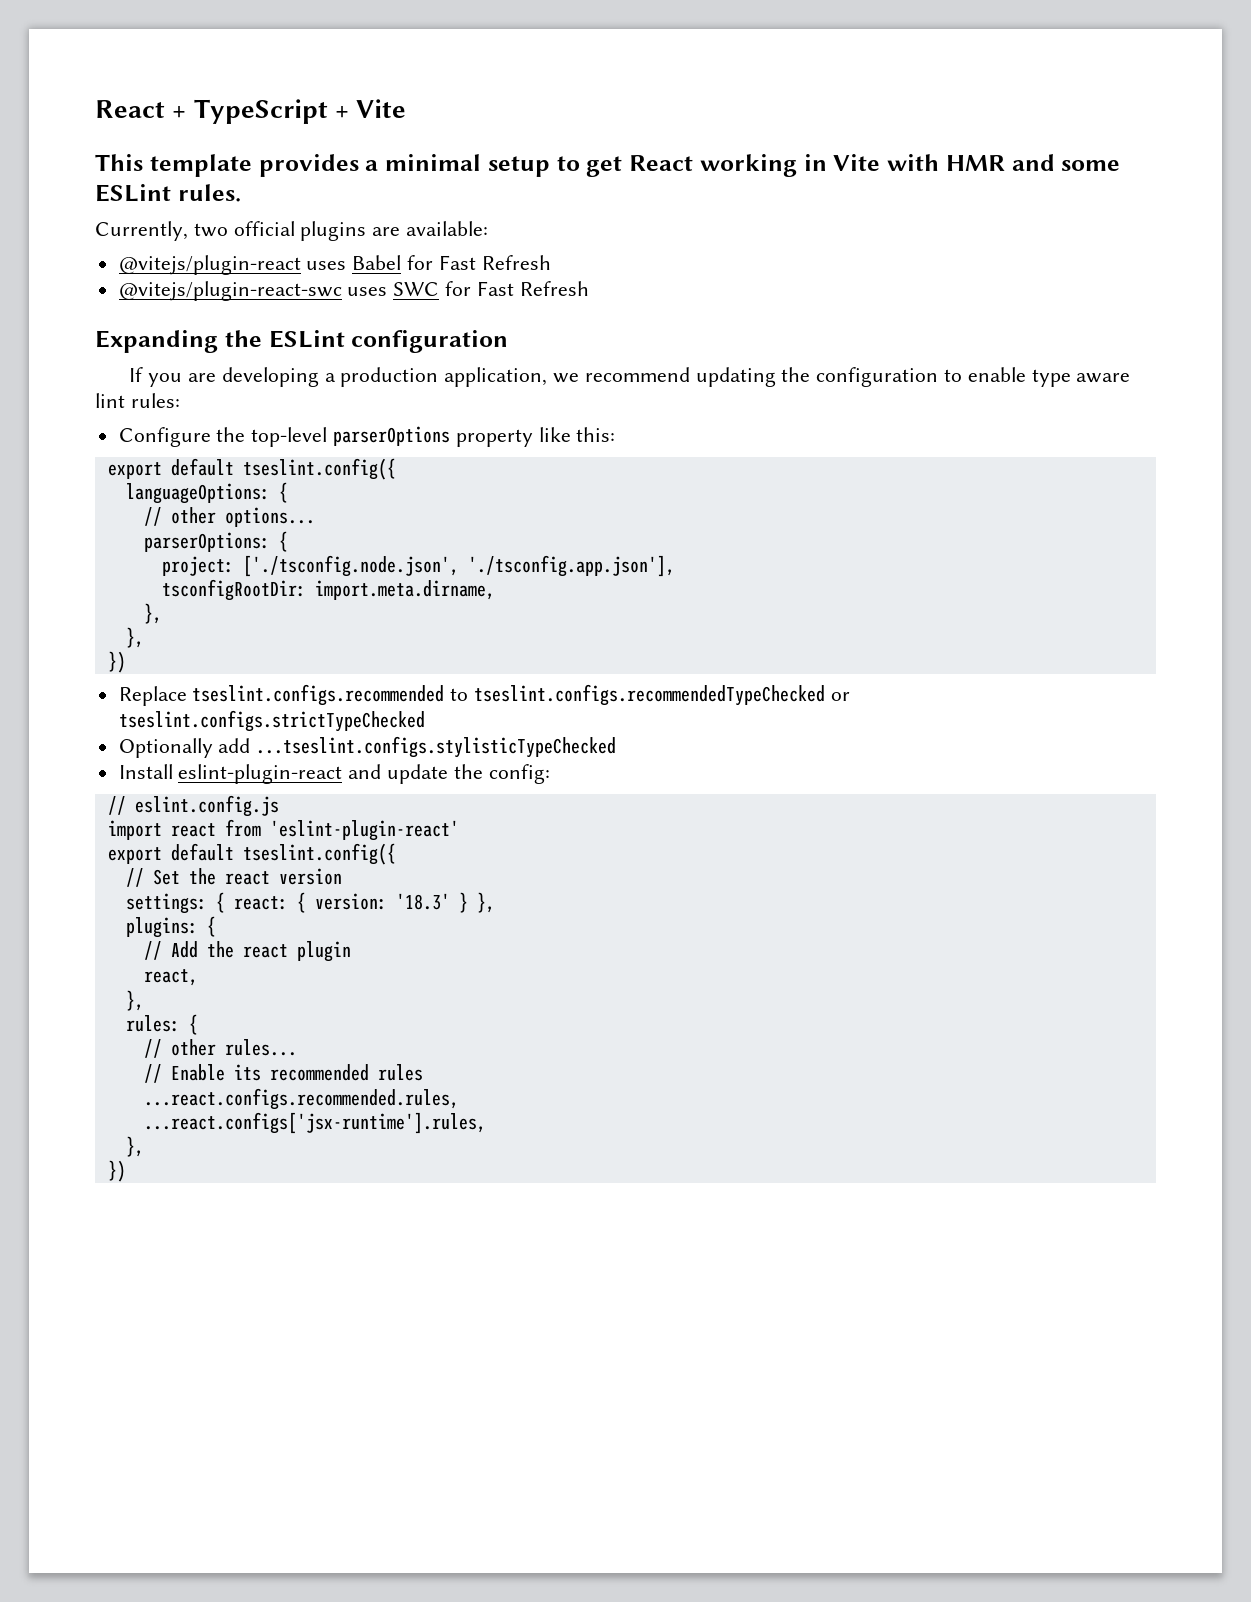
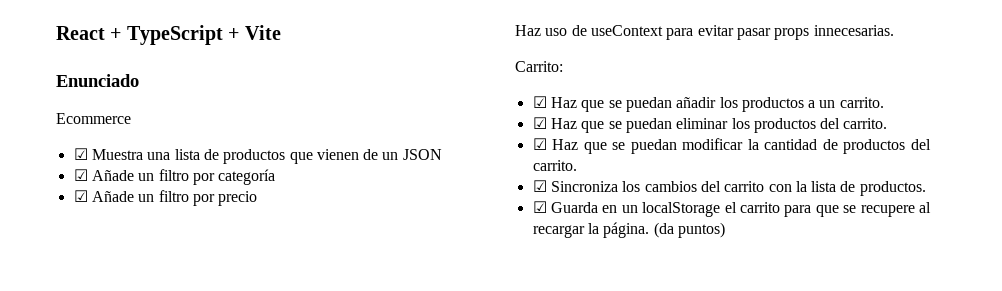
[95,154,1121,177] [95,184,241,202] [95,221,489,241] [118,255,551,275] [118,281,589,301] [95,330,509,353] [129,367,1131,387] [95,393,180,408] [118,426,616,447] [107,458,396,480] [125,482,288,504] [143,507,315,527] [143,531,288,552] [161,555,675,577] [161,579,495,601] [143,603,162,624] [125,627,144,648] [107,651,126,673] [118,684,850,706] [118,710,425,732] [118,736,617,758] [118,764,550,784] [107,795,279,817] [107,819,459,841] [107,843,396,865] [125,868,342,887] [125,892,495,914] [125,916,216,938] [143,941,351,962] [143,969,198,986] [125,990,144,1011] [125,1014,198,1035] [143,1039,297,1058] [143,1064,423,1083] [143,1088,459,1110] [143,1112,486,1134] [125,1136,144,1157] [107,1160,126,1182] This template provides a minimal setup to get React working in Vite with HMR and some ESLint rules. // Currently, two official plugins are available: // @vitejs/plugin-react uses Babel for Fast Refresh // @vitejs/plugin-react-swc uses SWC for Fast Refresh // Expanding the ESLint configuration // If you are developing a production application, we recommend updating the configuration to enable type aware lint rules: // Configure the top-level parserOptions property like this: // export default tseslint.config({ // languageOptions: { // // other options... // parserOptions: { // project: ['./tsconfig.node.json', './tsconfig.app.json'], // tsconfigRootDir: import.meta.dirname, // }, // }, // }) // Replace tseslint.configs.recommended to tseslint.configs.recommendedTypeChecked or tseslint.configs.strictTypeChecked // Optionally add ...tseslint.configs.stylisticTypeChecked // Install eslint-plugin-react and update the config: // // eslint.config.js // import react from 'eslint-plugin-react' // export default tseslint.config({ // // Set the react version // settings: { react: { version: '18.3' } }, // plugins: { // // Add the react plugin // react, // }, // rules: { // // other rules... // // Enable its recommended rules // ...react.configs.recommended.rules, // ...react.configs['jsx-runtime'].rules, // }, // }) -> [56,74,139,87] [56,113,131,124] [73,148,442,164] [73,169,276,185] [73,190,258,206] [515,25,894,40] [515,61,563,72] [532,96,884,112] [532,117,888,133] [532,138,931,154] [532,160,577,171] [532,180,926,196] [532,201,931,217] [532,222,725,238] Enunciado // Ecommerce // ☑ Muestra una lista de productos que vienen de un JSON // ☑ Añade un filtro por categoría // ☑ Añade un filtro por precio // Haz uso de useContext para evitar pasar props innecesarias. // Carrito: // ☑ Haz que se puedan añadir los productos a un carrito. // ☑ Haz que se puedan eliminar los productos del carrito. // ☑ Haz que se puedan modificar la cantidad de productos del carrito. // ☑ Sincroniza los cambios del carrito con la lista de productos. // ☑ Guarda en un localStorage el carrito para que se recupere al recargar la página. (da puntos)

